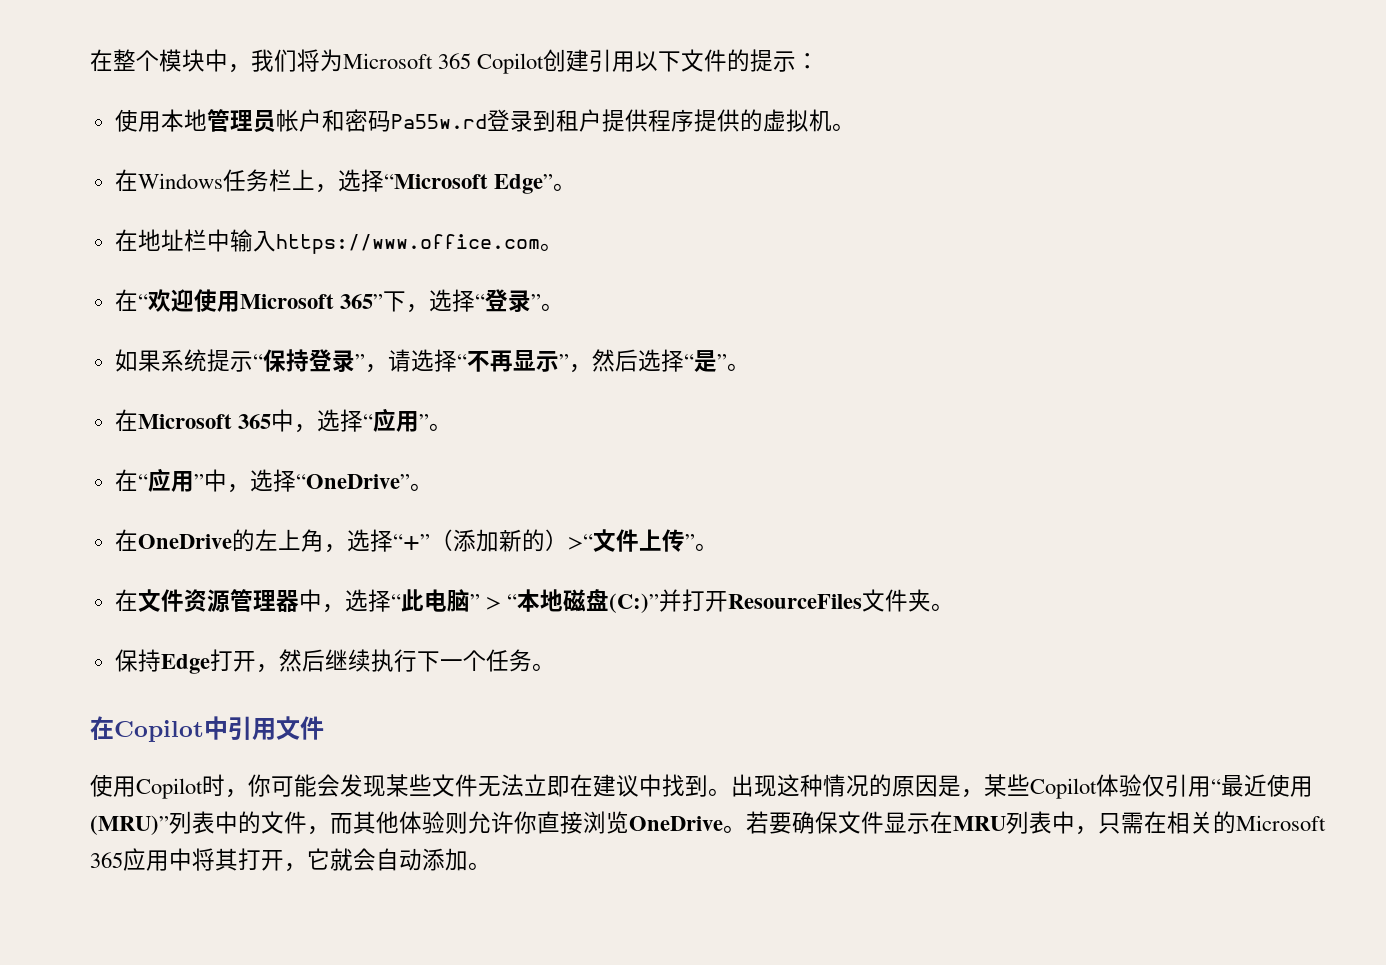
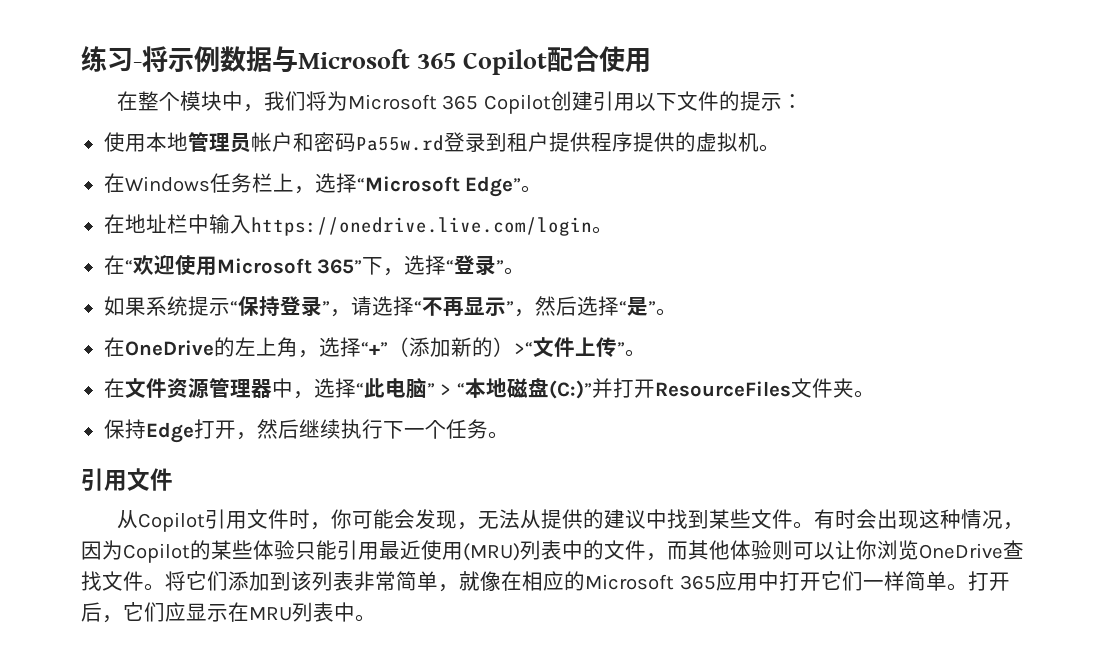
(90, 60) none -> [81,46,652,75] 练习-将示例数据与Microsoft 365 Copilot配合使用 //
[275,234,540,254] https://www.office.com -> [250,217,592,236] https://onedrive.live.com/login
[114,408,452,433] [114,468,433,493] // 在Microsoft 365中，选择“应用”。 // 在“应用”中，选择“OneDrive”。 -> (677, 312) none
[90,716,228,742] 在Copilot中 -> (509, 435) none
[90,774,203,799] 使用Copilot -> [116,509,289,532] 从Copilot引用文件
[386,774,1221,799] 某些文件无法立即在建议中找到。出现这种情况的原因是，某些Copilot体验仅引用“ -> [456,509,1024,530] [81,540,379,563] ，无法从提供的建议中找到某些文件。有时会出现这种情况，因为Copilot的某些体验只能引用
[90,815,169,835] (MRU)” -> [463,543,520,561] (MRU)
[468,811,1326,835] [90,848,468,872] 允许你直接浏览OneDrive。若要确保文件显示在MRU列表中，只需在相关的Microsoft 365应用中将其打开，它就会自动添加 -> [793,540,1024,560] [81,571,1010,592] [81,602,355,623] 可以让你浏览OneDrive查找文件。将它们添加到该列表非常简单，就像在相应的Microsoft 365应用中打开它们一样简单。打开后，它们应显示在MRU列表中

